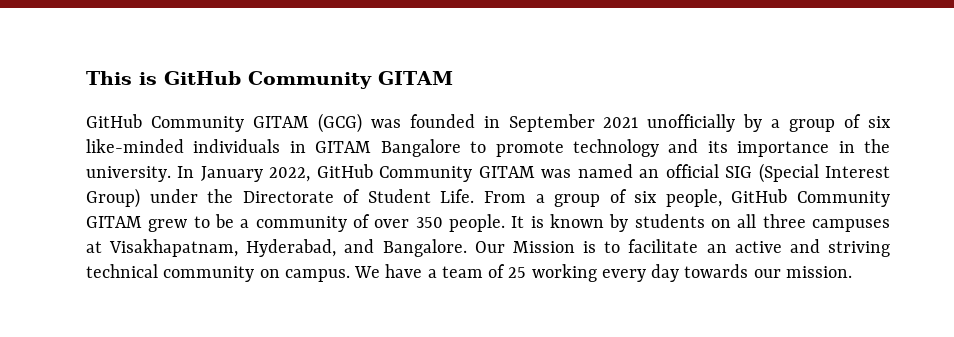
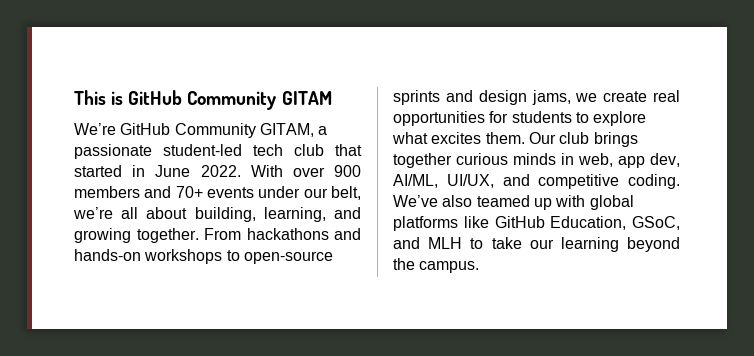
[86,113,892,133] [86,139,890,157] [86,163,890,183] [86,188,890,208] [86,214,891,232] [86,239,891,257] [86,264,852,282] GitHub Community GITAM (GCG) was founded in September 2021 unofficially by a group of six like-minded individuals in GITAM Bangalore to promote technology and its importance in the university. In January 2022, GitHub Community GITAM was named an official SIG (Special Interest Group) under the Directorate of Student Life. From a group of six people, GitHub Community GITAM grew to be a community of over 350 people. It is known by students on all three campuses at Visakhapatnam, Hyderabad, and Bangalore. Our Mission is to facilitate an active and striving technical community on campus. We have a team of 25 working every day towards our mission. -> [74,123,328,138] [74,144,362,159] [74,165,361,177] [74,186,361,200] [73,207,362,222] [74,228,361,243] [74,249,333,264] [393,90,680,105] [393,111,647,126] [392,132,638,147] [393,153,680,168] [393,174,680,189] [393,195,634,210] [393,216,680,231] [393,237,680,252] [393,258,480,273] We’re GitHub Community GITAM, a passionate student-led tech club that started in June 2022. With over 900 members and 70+ events under our belt, we’re all about building, learning, and growing together. From hackathons and hands-on workshops to open-source sprints and design jams, we create real opportunities for students to explore what excites them. Our club brings together curious minds in web, app dev, AI/ML, UI/UX, and competitive coding. We’ve also teamed up with global platforms like GitHub Education, GSoC, and MLH to take our learning beyond the campus.

